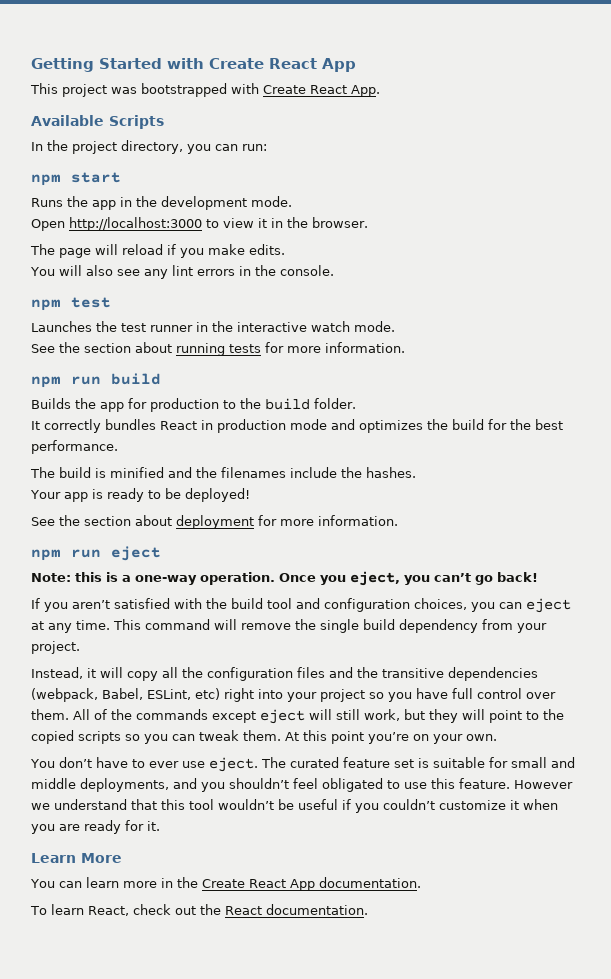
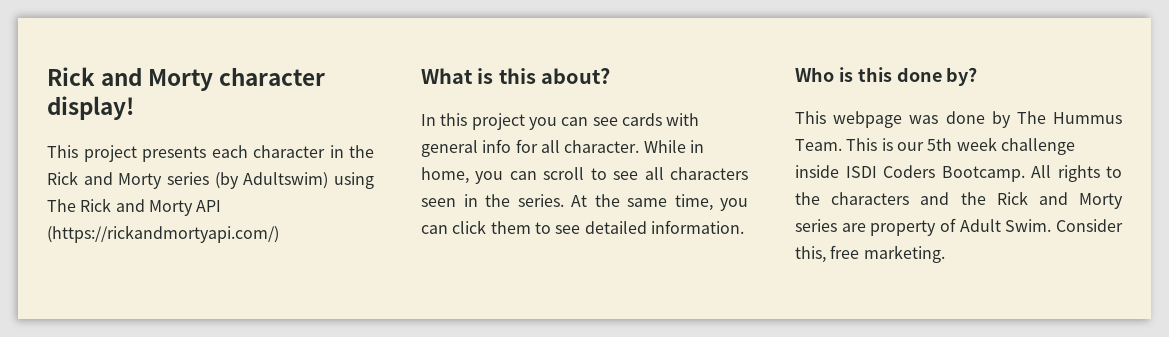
[31,58,356,72] [30,83,380,97] [31,115,164,129] [31,140,267,154] [31,172,121,186] [31,196,292,210] [31,217,368,231] [30,244,285,258] [30,265,334,279] [31,297,111,311] [31,321,395,332] [31,342,405,356] [31,373,161,388] [31,398,356,412] [31,419,563,433] [31,440,118,454] [30,467,416,478] [30,488,250,502] [31,515,398,529] [31,546,161,561] [31,571,538,586] [31,598,571,613] [31,619,547,633] [31,641,80,654] [31,667,538,681] [31,688,556,702] [31,709,564,724] [31,730,497,744] [30,757,575,772] [31,778,573,792] [31,799,558,813] [31,820,160,834] [31,853,122,863] [30,877,421,891] [30,904,368,916] Getting Started with Create React App // This project was bootstrapped with Create React App. // Available Scripts // In the project directory, you can run: // npm start // Runs the app in the development mode. // Open http://localhost:3000 to view it in the browser. // The page will reload if you make edits. // You will also see any lint errors in the console. // npm test // Launches the test runner in the interactive watch mode. // See the section about running tests for more information. // npm run build // Builds the app for production to the build folder. // It correctly bundles React in production mode and optimizes the build for the best performance. // The build is minified and the filenames include the hashes. // Your app is ready to be deployed! // See the section about deployment for more information. // npm run eject // Note: this is a one-way operation. Once you eject, you can’t go back! // If you aren’t satisfied with the build tool and configuration choices, you can eject at any time. This command will remove the single build dependency from your project. // Instead, it will copy all the configuration files and the transitive dependencies (webpack, Babel, ESLint, etc) right into your project so you have full control over them. All of the commands except eject will still work, but they will point to the copied scripts so you can tweak them. At this point you’re on your own. // You don’t have to ever use eject. The curated feature set is suitable for small and middle deployments, and you shouldn’t feel obligated to use this feature. However we understand that this tool wouldn’t be useful if you couldn’t customize it when you are ready for it. // Learn More // You can learn more in the Create React App documentation. // To learn React, check out the React documentation. -> [47,67,326,91] [47,96,134,120] [47,145,374,162] [47,171,374,189] [47,198,222,216] [47,225,279,243] [421,68,611,84] [421,113,700,130] [421,139,704,157] [421,167,748,184] [421,194,748,211] [421,220,744,234] [795,67,978,86] [795,111,1122,128] [795,137,1075,155] [795,165,1122,182] [795,191,1123,209] [795,218,1123,236] [795,245,945,263] Rick and Morty character display! // This project presents each character in the Rick and Morty series (by Adultswim) using The Rick and Morty API (https://rickandmortyapi.com/) // What is this about? // In this project you can see cards with general info for all character. While in home, you can scroll to see all characters seen in the series. At the same time, you can click them to see detailed information. // Who is this done by? // This webpage was done by The Hummus Team. This is our 5th week challenge inside ISDI Coders Bootcamp. All rights to the characters and the Rick and Morty series are property of Adult Swim. Consider this, free marketing.

